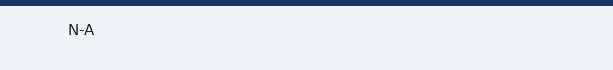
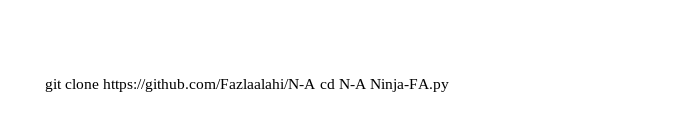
[68,24,95,35] N-A -> [45,79,449,92] git clone https://github.com/Fazlaalahi/N-A cd N-A Ninja-FA.py

